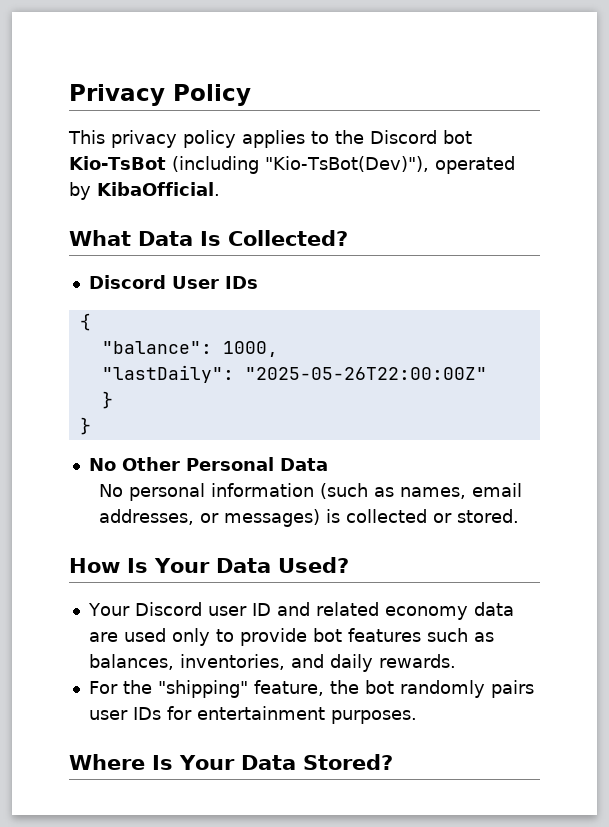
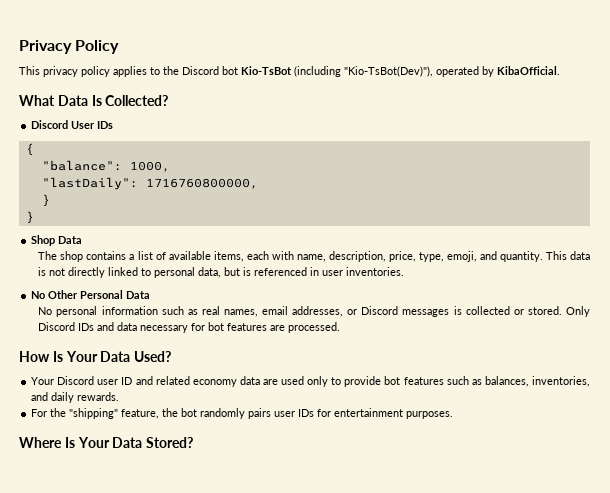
[244,367,487,380] "2025-05-26T22:00:00Z" -> [145,178,258,189] 1716760800000,
(91, 426) none -> [31,235,83,246] [38,251,590,262] [38,267,405,278] // Shop Data // The shop contains a list of available items, each with name, description, price, type, emoji, and quantity. This data is not directly linked to personal data, but is referenced in user inventories.
[319,483,394,499] (such as -> [161,306,220,315] such as real
[223,509,320,527] messages) -> [361,306,450,317] Discord messages
(519, 516) none -> [566,306,590,317] [38,322,341,333] Only Discord IDs and data necessary for bot features are processed.

